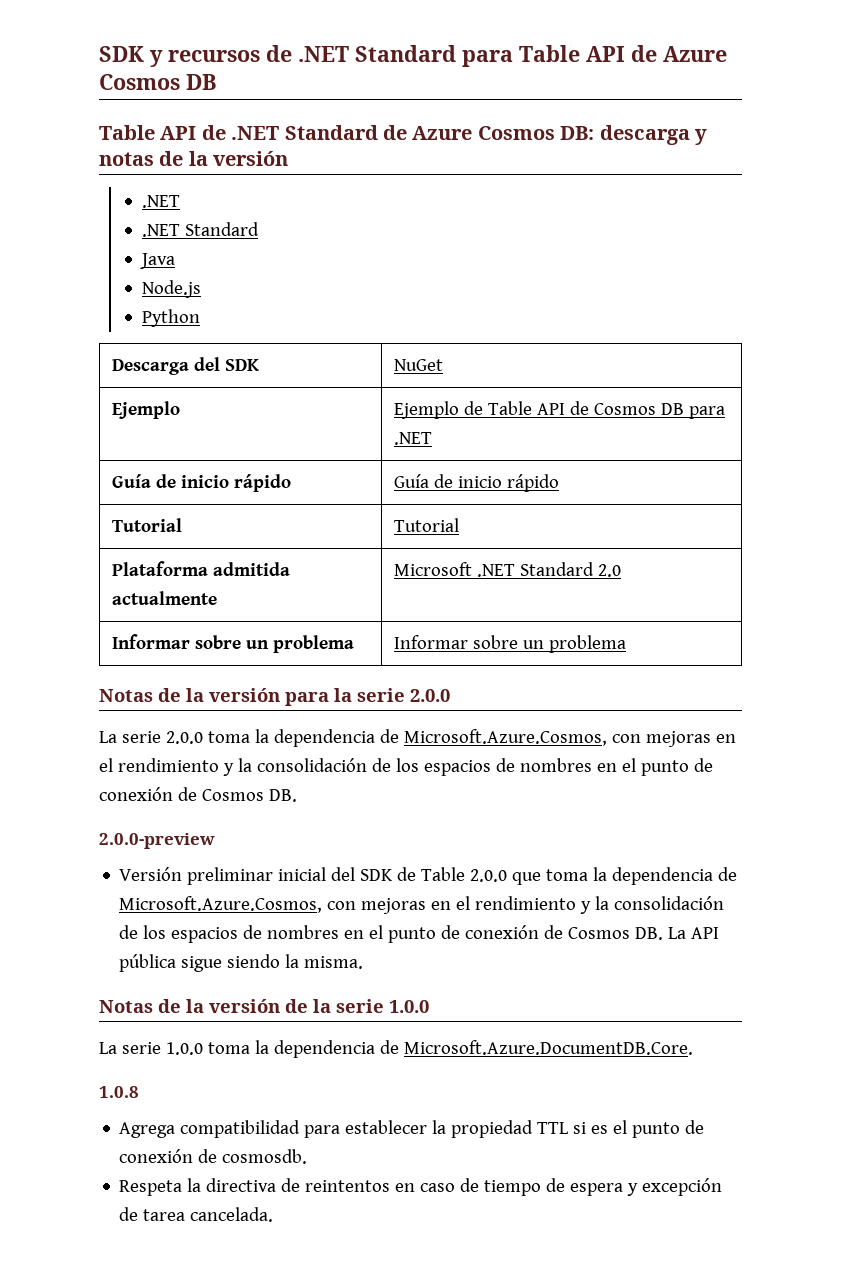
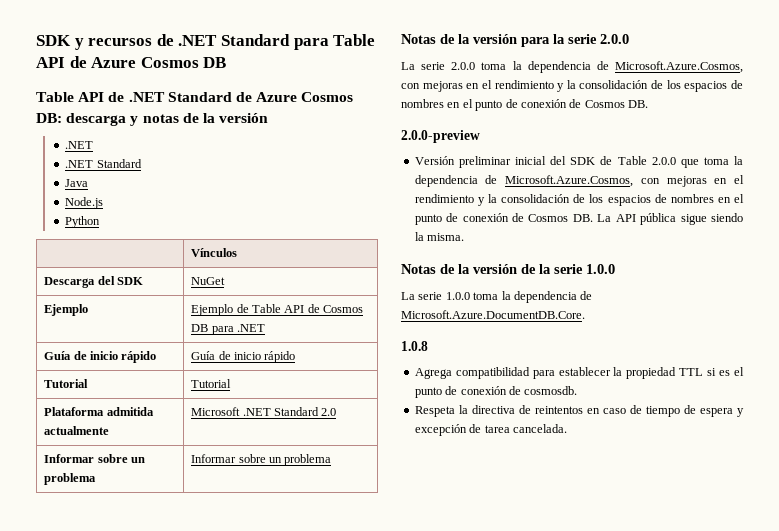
(201, 318) none -> [191,248,238,257] // | Vínculos

